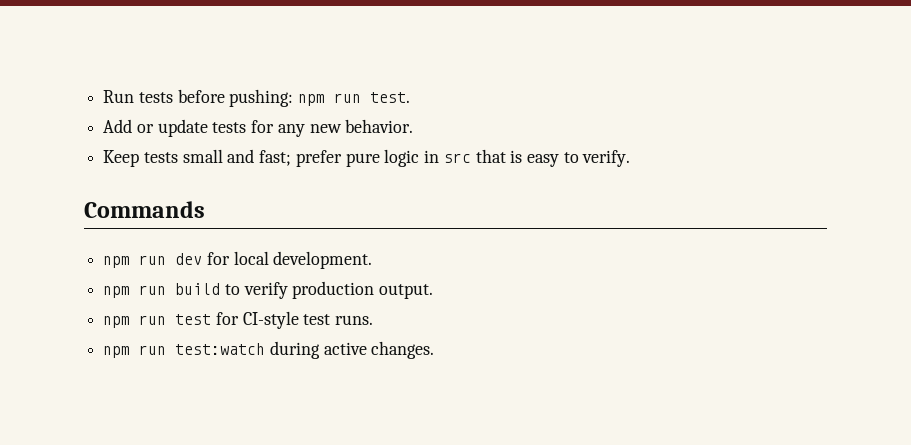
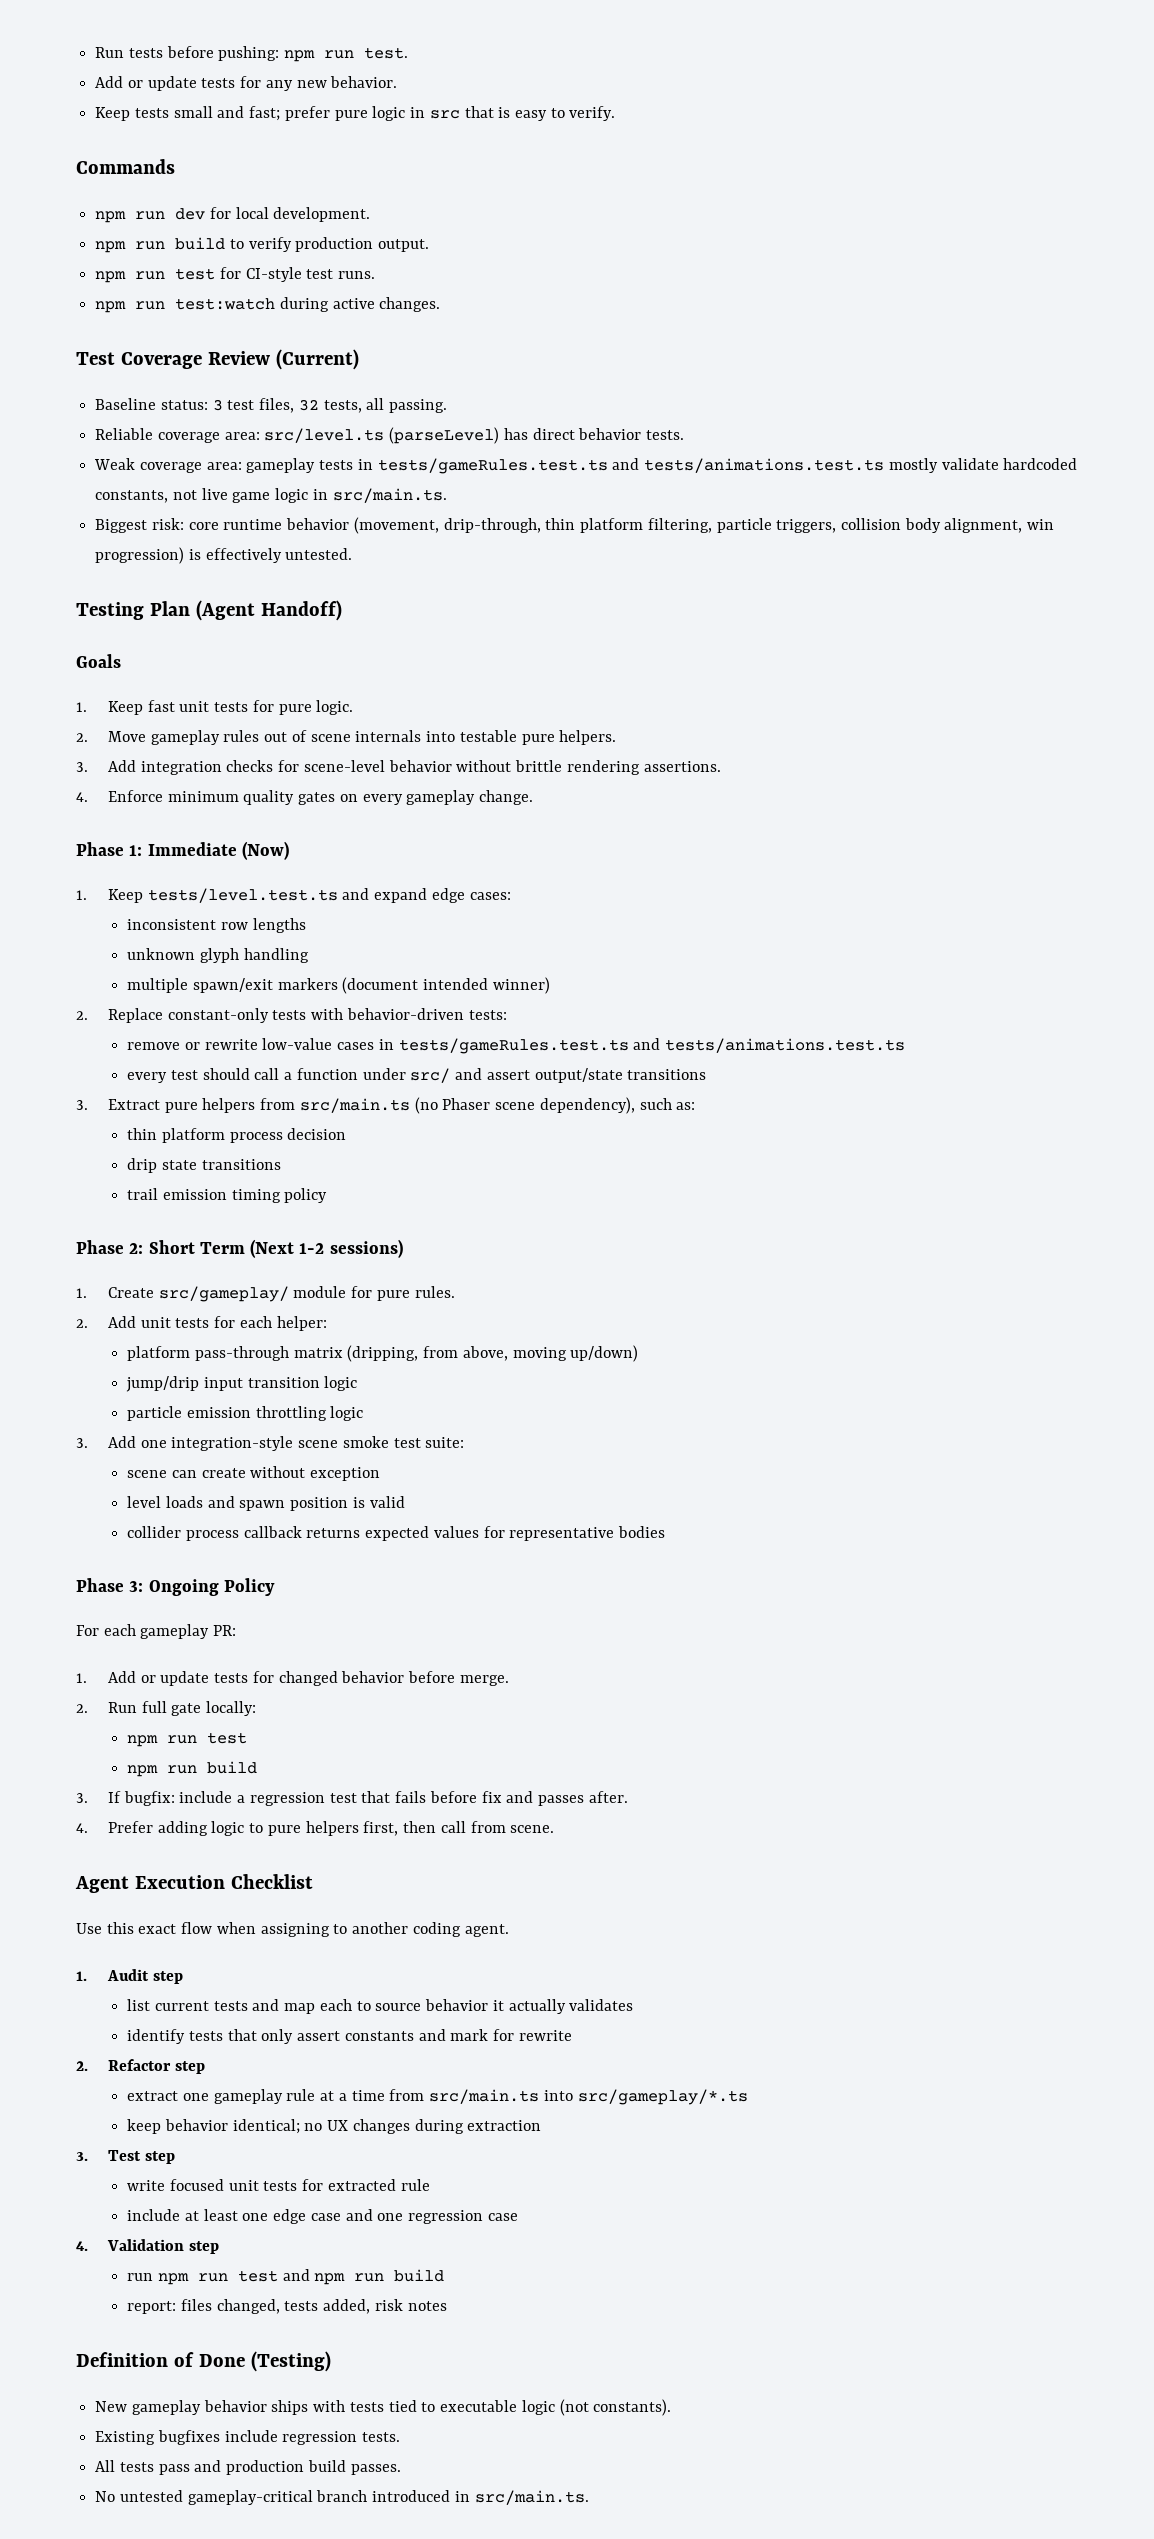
(435, 350) none -> [76,349,359,370] [95,398,448,413] [95,427,685,444] [94,458,1078,474] [95,488,447,503] [95,517,1055,534] [95,547,353,564] [76,600,342,621] [76,654,121,668] [76,700,354,715] [76,730,617,745] [76,760,721,775] [76,790,534,805] [76,841,289,860] [76,888,511,903] [127,918,306,933] [127,948,309,963] [127,977,550,994] [76,1008,507,1023] [127,1038,906,1054] [127,1068,707,1083] [76,1097,696,1114] [127,1128,347,1143] [127,1158,281,1173] [127,1188,328,1203] [76,1239,403,1258] [76,1286,455,1302] [76,1316,327,1331] [127,1345,639,1362] [126,1376,358,1392] [127,1406,364,1421] [76,1436,465,1451] [127,1466,381,1481] [127,1496,405,1511] [127,1526,666,1541] [76,1578,275,1596] [76,1624,237,1639] [76,1671,509,1686] [76,1701,257,1716] [127,1732,248,1747] [127,1761,258,1777] [76,1791,628,1806] [76,1821,555,1836] [75,1874,313,1893] [76,1922,509,1937] [76,1969,183,1984] [127,1999,634,2014] [127,2029,572,2044] [76,2059,205,2074] [127,2089,748,2105] [127,2119,542,2134] [76,2150,175,2164] [127,2179,430,2191] [127,2209,518,2224] [76,2239,219,2254] [127,2269,445,2285] [127,2299,447,2314] [76,2351,331,2372] [95,2399,672,2416] [95,2430,401,2445] [95,2460,401,2475] [95,2490,589,2505] // Test Coverage Review (Current) // Baseline status: 3 test files, 32 tests, all passing. // Reliable coverage area: src/level.ts (parseLevel) has direct behavior tests. // Weak coverage area: gameplay tests in tests/gameRules.test.ts and tests/animations.test.ts mostly validate hardcoded constants, not live game logic in src/main.ts. // Biggest risk: core runtime behavior (movement, drip-through, thin platform filtering, particle triggers, collision body alignment, win progression) is effectively untested. // Testing Plan (Agent Handoff) // Goals // 1. Keep fast unit tests for pure logic. // 2. Move gameplay rules out of scene internals into testable pure helpers. // 3. Add integration checks for scene-level behavior without brittle rendering assertions. // 4. Enforce minimum quality gates on every gameplay change. // Phase 1: Immediate (Now) // 1. Keep tests/level.test.ts and expand edge cases: // inconsistent row lengths // unknown glyph handling // multiple spawn/exit markers (document intended winner) // 2. Replace constant-only tests with behavior-driven tests: // remove or rewrite low-value cases in tests/gameRules.test.ts and tests/animations.test.ts // every test should call a function under src/ and assert output/state transitions // 3. Extract pure helpers from src/main.ts (no Phaser scene dependency), such as: // thin platform process decision // drip state transitions // trail emission timing policy // Phase 2: Short Term (Next 1-2 sessions) // 1. Create src/gameplay/ module for pure rules. // 2. Add unit tests for each helper: // platform pass-through matrix (dripping, from above, moving up/down) // jump/drip input transition logic // particle emission throttling logic // 3. Add one integration-style scene smoke test suite: // scene can create without exception // level loads and spawn position is valid // collider process callback returns expected values for representative bodies // Phase 3: Ongoing Policy // For each gameplay PR: // 1. Add or update tests for changed behavior before merge. // 2. Run full gate locally: // npm run test // npm run build // 3. If bugfix: include a regression test that fails before fix and passes after. // 4. Prefer adding logic to pure helpers first, then call from scene. // Agent Execution Checklist // Use this exact flow when assigning to another coding agent. // 1. Audit step // list current tests and map each to source behavior it actually validates // identify tests that only assert constants and mark for rewrite // 2. Refactor step // extract one gameplay rule at a time from src/main.ts into src/gameplay/*.ts // keep behavior identical; no UX changes during extraction // 3. Test step // write focused unit tests for extracted rule // include at least one edge case and one regression case // 4. Validation step // run npm run test and npm run build // report: files changed, tests added, risk notes // Definition of Done (Testing) // New gameplay behavior ships with tests tied to executable logic (not constants). // Existing bugfixes include regression tests. // All tests pass and production build passes. // No untested gameplay-critical branch introduced in src/main.ts.

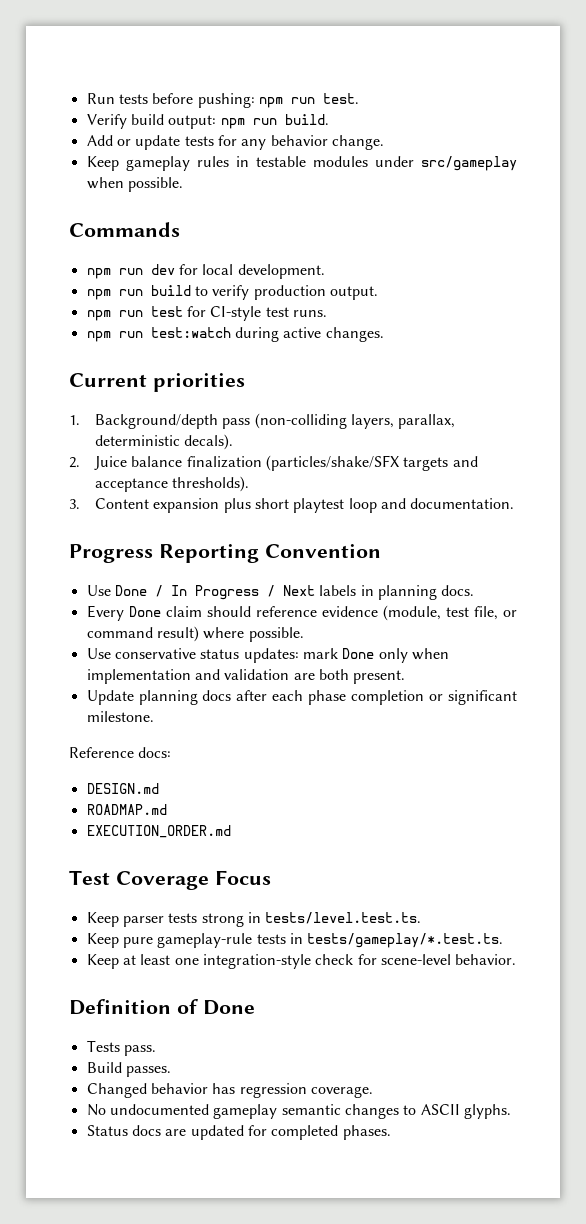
(409, 53) none -> [86,114,329,129] // Verify build output: npm run build.
[296,76,398,88] [95,106,616,121] new behavior. // Keep tests small and fast; prefer pure logic in src that is easy to verify. -> [270,135,384,150] [86,156,517,171] [86,177,183,192] behavior change. // Keep gameplay rules in testable modules under src/gameplay when possible.
[76,349,359,370] [95,398,448,413] [95,427,685,444] [94,458,1078,474] [95,488,447,503] [95,517,1055,534] [95,547,353,564] [76,600,342,621] [76,654,121,668] [76,700,354,715] [76,730,617,745] [76,760,721,775] [76,790,534,805] [76,841,289,860] [76,888,511,903] [127,918,306,933] [127,948,309,963] [127,977,550,994] [76,1008,507,1023] [127,1038,906,1054] [127,1068,707,1083] [76,1097,696,1114] [127,1128,347,1143] [127,1158,281,1173] [127,1188,328,1203] [76,1239,403,1258] [76,1286,455,1302] [76,1316,327,1331] [127,1345,639,1362] [126,1376,358,1392] [127,1406,364,1421] [76,1436,465,1451] [127,1466,381,1481] [127,1496,405,1511] [127,1526,666,1541] [76,1578,275,1596] [76,1624,237,1639] [76,1671,509,1686] [76,1701,257,1716] [127,1732,248,1747] [127,1761,258,1777] [76,1791,628,1806] [76,1821,555,1836] [75,1874,313,1893] [76,1922,509,1937] [76,1969,183,1984] [127,1999,634,2014] [127,2029,572,2044] [76,2059,205,2074] [127,2089,748,2105] [127,2119,542,2134] [76,2150,175,2164] [127,2179,430,2191] [127,2209,518,2224] [76,2239,219,2254] [127,2269,445,2285] [127,2299,447,2314] [76,2351,331,2372] [95,2399,672,2416] [95,2430,401,2445] [95,2460,401,2475] [95,2490,589,2505] Test Coverage Review (Current) // Baseline status: 3 test files, 32 tests, all passing. // Reliable coverage area: src/level.ts (parseLevel) has direct behavior tests. // Weak coverage area: gameplay tests in tests/gameRules.test.ts and tests/animations.test.ts mostly validate hardcoded constants, not live game logic in src/main.ts. // Biggest risk: core runtime behavior (movement, drip-through, thin platform filtering, particle triggers, collision body alignment, win progression) is effectively untested. // Testing Plan (Agent Handoff) // Goals // 1. Keep fast unit tests for pure logic. // 2. Move gameplay rules out of scene internals into testable pure helpers. // 3. Add integration checks for scene-level behavior without brittle rendering assertions. // 4. Enforce minimum quality gates on every gameplay change. // Phase 1: Immediate (Now) // 1. Keep tests/level.test.ts and expand edge cases: // inconsistent row lengths // unknown glyph handling // multiple spawn/exit markers (document intended winner) // 2. Replace constant-only tests with behavior-driven tests: // remove or rewrite low-value cases in tests/gameRules.test.ts and tests/animations.test.ts // every test should call a function under src/ and assert output/state transitions // 3. Extract pure helpers from src/main.ts (no Phaser scene dependency), such as: // thin platform process decision // drip state transitions // trail emission timing policy // Phase 2: Short Term (Next 1-2 sessions) // 1. Create src/gameplay/ module for pure rules. // 2. Add unit tests for each helper: // platform pass-through matrix (dripping, from above, moving up/down) // jump/drip input transition logic // particle emission throttling logic // 3. Add one integration-style scene smoke test suite: // scene can create without exception // level loads and spawn position is valid // collider process callback returns expected values for representative bodies // Phase 3: Ongoing Policy // For each gameplay PR: // 1. Add or update tests for changed behavior before merge. // 2. Run full gate locally: // npm run test // npm run build // 3. If bugfix: include a regression test that fails before fix and passes after. // 4. Prefer adding logic to pure helpers first, then call from scene. // Agent Execution Checklist // Use this exact flow when assigning to another coding agent. // 1. Audit step // list current tests and map each to source behavior it actually validates // identify tests that only assert constants and mark for rewrite // 2. Refactor step // extract one gameplay rule at a time from src/main.ts into src/gameplay/*.ts // keep behavior identical; no UX changes during extraction // 3. Test step // write focused unit tests for extracted rule // include at least one edge case and one regression case // 4. Validation step // run npm run test and npm run build // report: files changed, tests added, risk notes // Definition of Done (Testing) // New gameplay behavior ships with tests tied to executable logic (not constants). // Existing bugfixes include regression tests. // All tests pass and production build passes. // No untested gameplay-critical branch introduced in src/main.ts. -> [69,373,245,392] [69,413,456,429] [95,434,234,450] [69,455,478,471] [95,476,250,492] [69,498,515,513] [69,544,381,563] [86,585,475,600] [86,605,517,621] [86,626,304,642] [86,648,449,663] [86,669,406,684] [86,690,517,705] [86,711,154,722] [69,747,172,758] [86,783,159,794] [86,804,167,815] [86,825,231,838] [69,870,271,890] [86,912,422,927] [86,933,504,948] [86,954,517,969] [69,999,255,1015] [86,1040,156,1056] [86,1062,171,1077] [86,1083,373,1098] [86,1104,511,1119] [86,1125,391,1140] Current priorities // 1. Background/depth pass (non-colliding layers, parallax, deterministic decals). // 2. Juice balance finalization (particles/shake/SFX targets and acceptance thresholds). // 3. Content expansion plus short playtest loop and documentation. // Progress Reporting Convention // Use Done / In Progress / Next labels in planning docs. // Every Done claim should reference evidence (module, test file, or command result) where possible. // Use conservative status updates: mark Done only when implementation and validation are both present. // Update planning docs after each phase completion or significant milestone. // Reference docs: // DESIGN.md // ROADMAP.md // EXECUTION_ORDER.md // Test Coverage Focus // Keep parser tests strong in tests/level.test.ts. // Keep pure gameplay-rule tests in tests/gameplay/*.test.ts. // Keep at least one integration-style check for scene-level behavior. // Definition of Done // Tests pass. // Build passes. // Changed behavior has regression coverage. // No undocumented gameplay semantic changes to ASCII glyphs. // Status docs are updated for completed phases.

